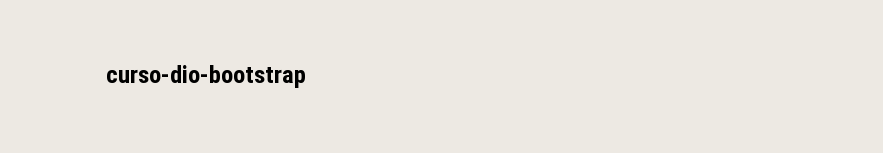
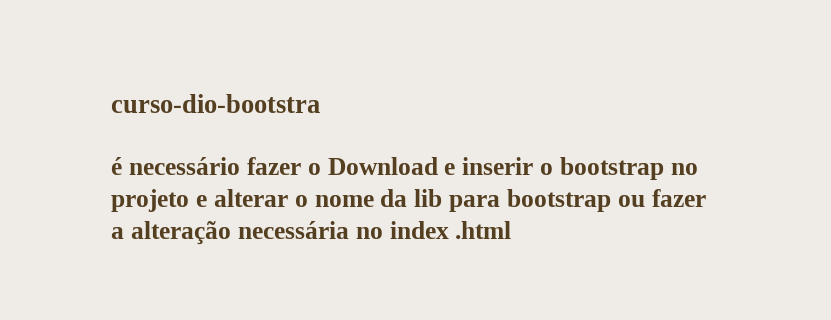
[106,65,306,88] curso-dio-bootstrap -> [111,94,320,113] [111,157,698,180] [111,189,706,212] [111,221,512,245] curso-dio-bootstra // é necessário fazer o Download e inserir o bootstrap no projeto e alterar o nome da lib para bootstrap ou fazer a alteração necessária no index .html

